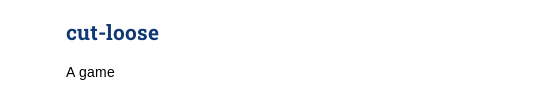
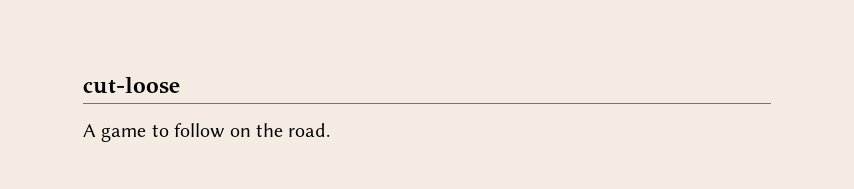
(115, 74) none -> [151,123,331,138] to follow on the road.

